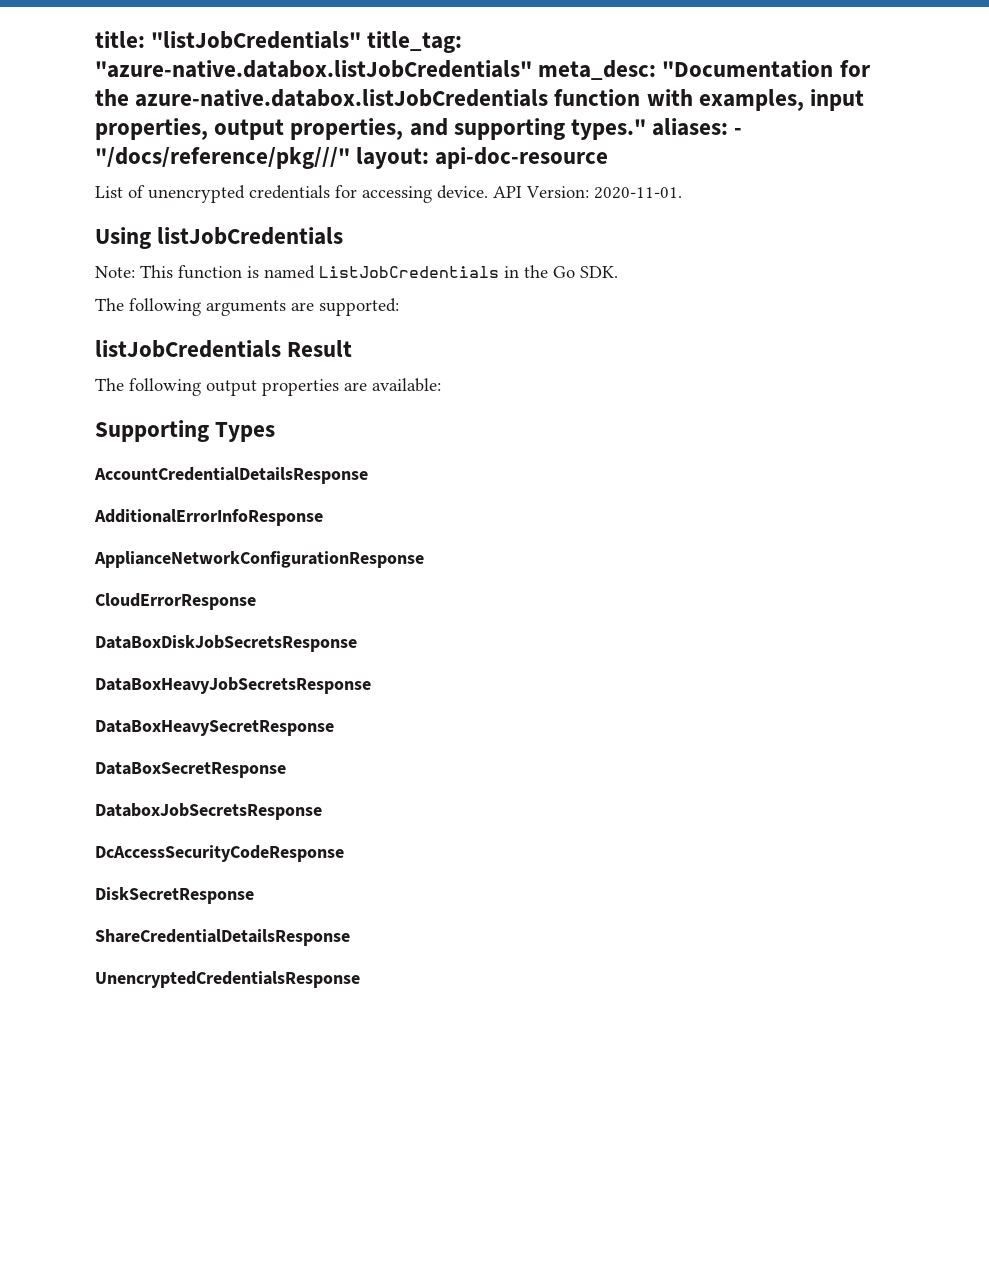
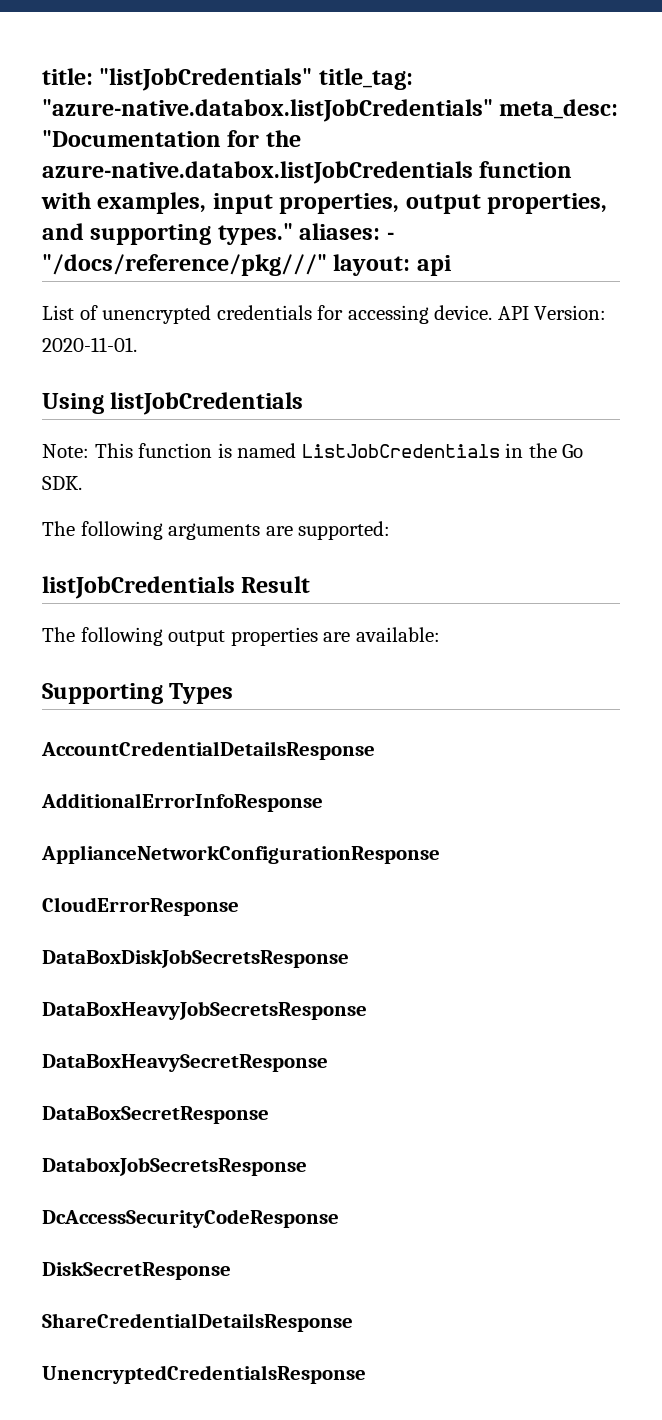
[435,147,609,169] api-doc-resource -> [416,255,452,276] api

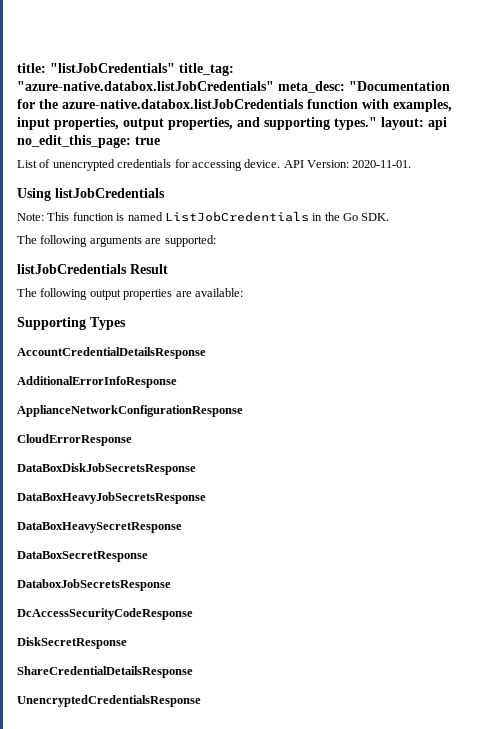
[299,223,394,240] [42,254,327,276] aliases: - "/docs/reference/pkg///" -> (377, 123) none
(452, 265) none -> [17,135,160,148] no_edit_this_page: true

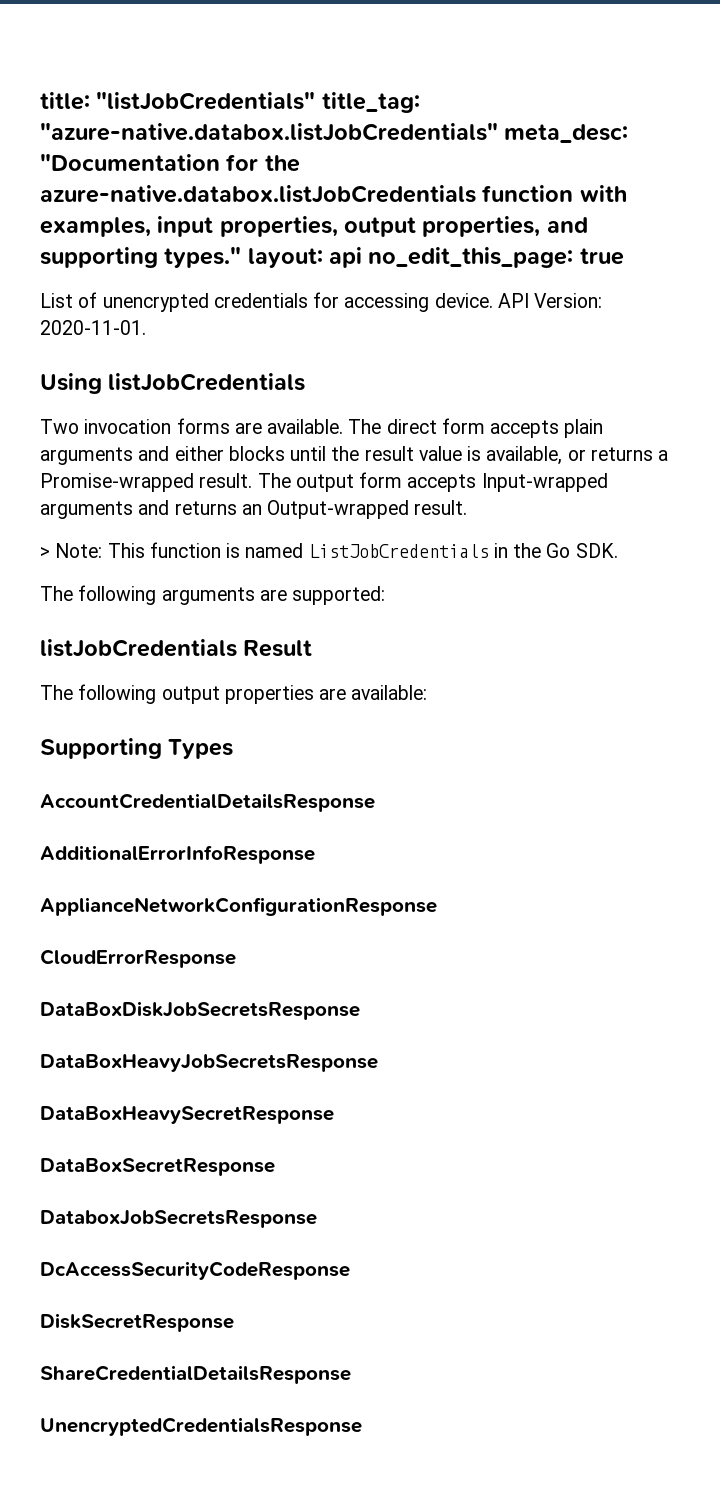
(165, 193) none -> [40,418,604,438] [40,446,669,465] [40,472,608,492] [40,500,468,519] [40,547,50,558] Two invocation forms are available. The direct form accepts plain arguments and either blocks until the result value is available, or returns a Promise-wrapped result. The output form accepts Input-wrapped arguments and returns an Output-wrapped result. // >

